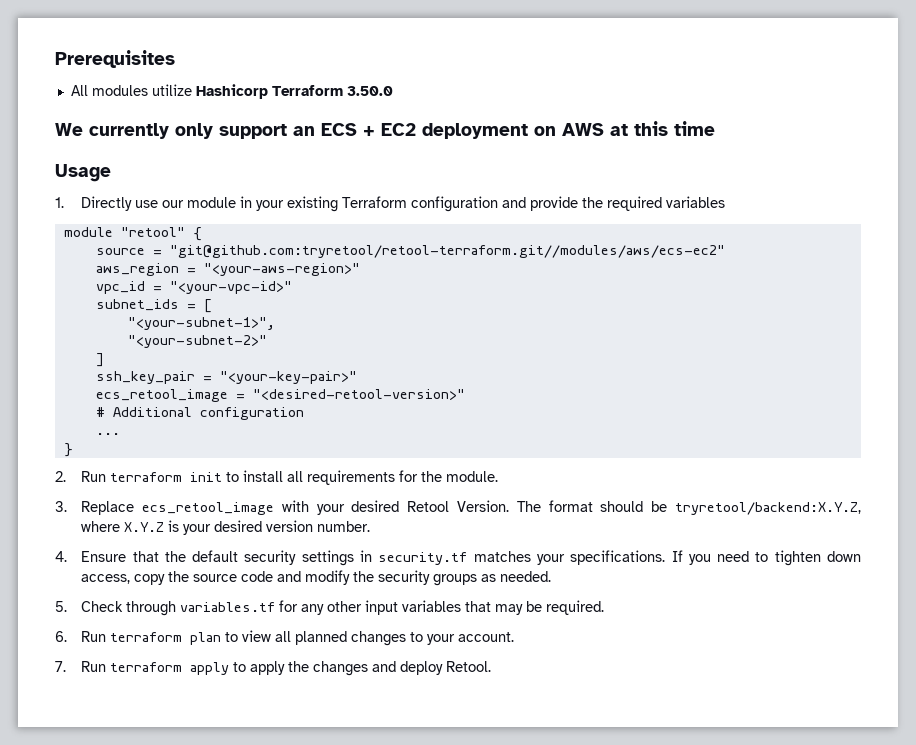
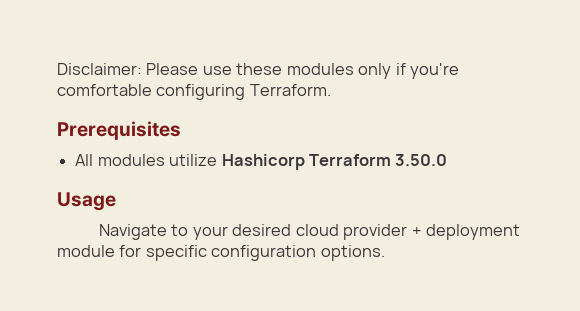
(55, 59) none -> [57,63,460,79] [57,84,331,100] Disclaimer: Please use these modules only if you're comfortable configuring Terraform. //
[55,121,715,139] [55,164,111,182] [55,196,726,212] [63,227,202,241] [95,245,725,258] [95,263,360,276] [95,281,292,294] [95,299,212,313] [127,317,275,330] [127,335,267,348] [95,353,104,367] [95,371,357,384] [95,389,465,402] [95,407,304,420] [95,433,120,435] [63,443,73,457] [55,470,499,485] [55,500,861,515] [81,520,371,535] [55,550,862,566] [81,570,552,586] [55,600,605,616] [55,630,515,646] [55,661,492,676] We currently only support an ECS + EC2 deployment on AWS at this time // Usage // 1. Directly use our module in your existing Terraform configuration and provide the required variables // module "retool" { // source = "git@github.com:tryretool/retool-terraform.git//modules/aws/ecs-ec2" // aws_region = "<your-aws-region>" // vpc_id = "<your-vpc-id>" // subnet_ids = [ // "<your-subnet-1>", // "<your-subnet-2>" // ] // ssh_key_pair = "<your-key-pair>" // ecs_retool_image = "<desired-retool-version>" // # Additional configuration // ... // } // 2. Run terraform init to install all requirements for the module. // 3. Replace ecs_retool_image with your desired Retool Version. The format should be tryretool/backend:X.Y.Z, where X.Y.Z is your desired version number. // 4. Ensure that the default security settings in security.tf matches your specifications. If you need to tighten down access, copy the source code and modify the security groups as needed. // 5. Check through variables.tf for any other input variables that may be required. // 6. Run terraform plan to view all planned changes to your account. // 7. Run terraform apply to apply the changes and deploy Retool. -> [57,192,116,211] [98,224,521,240] [57,245,385,261] Usage // Navigate to your desired cloud provider + deployment module for specific configuration options.

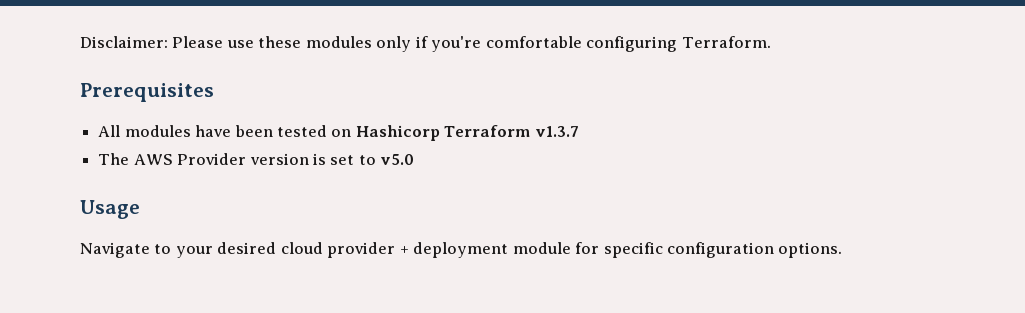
[169,154,448,170] utilize Hashicorp Terraform 3.50.0 -> [195,125,579,141] [98,153,415,165] have been tested on Hashicorp Terraform v1.3.7 // The AWS Provider version is set to v5.0

